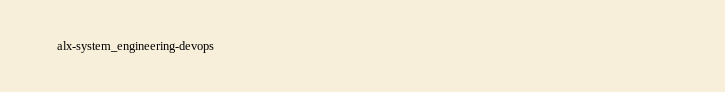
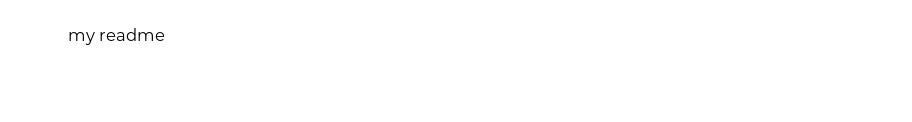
[57,41,214,53] alx-system_engineering-devops -> [68,28,166,45] my readme

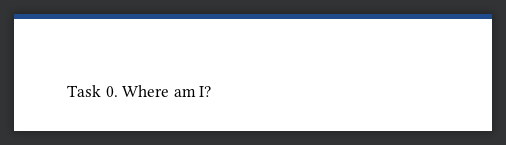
[68,28,166,45] my readme -> [67,85,212,97] Task 0. Where am I?

